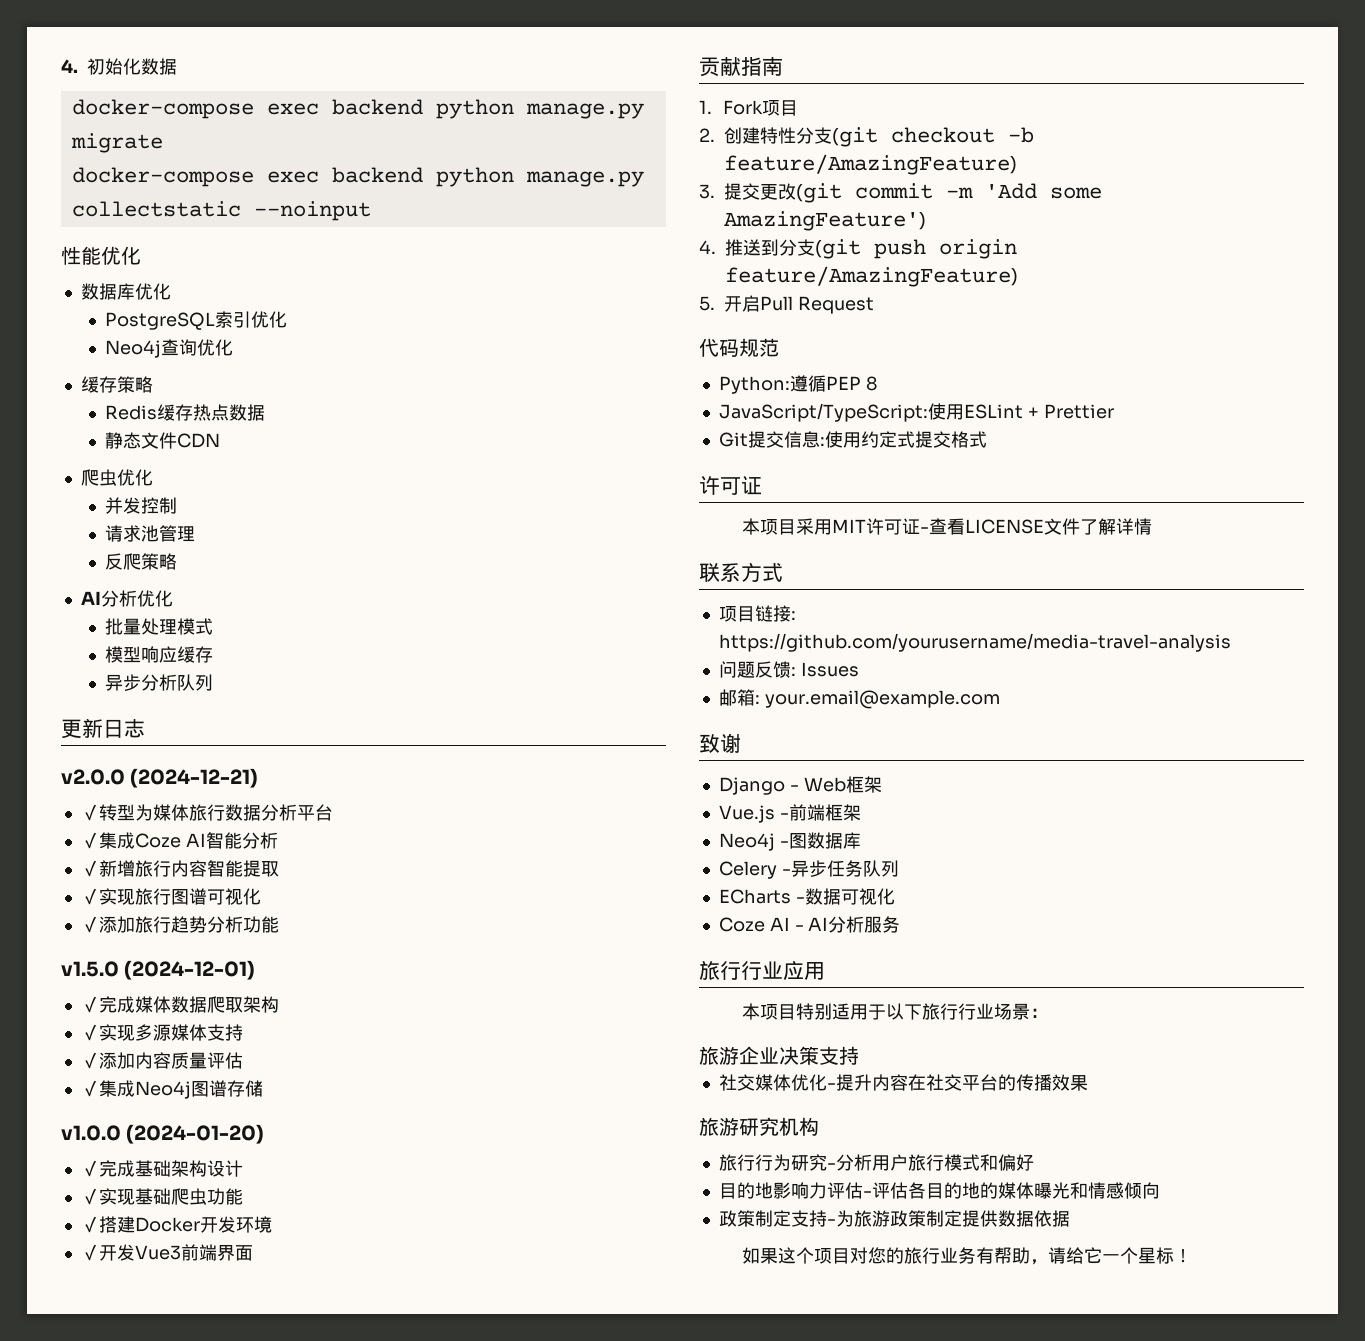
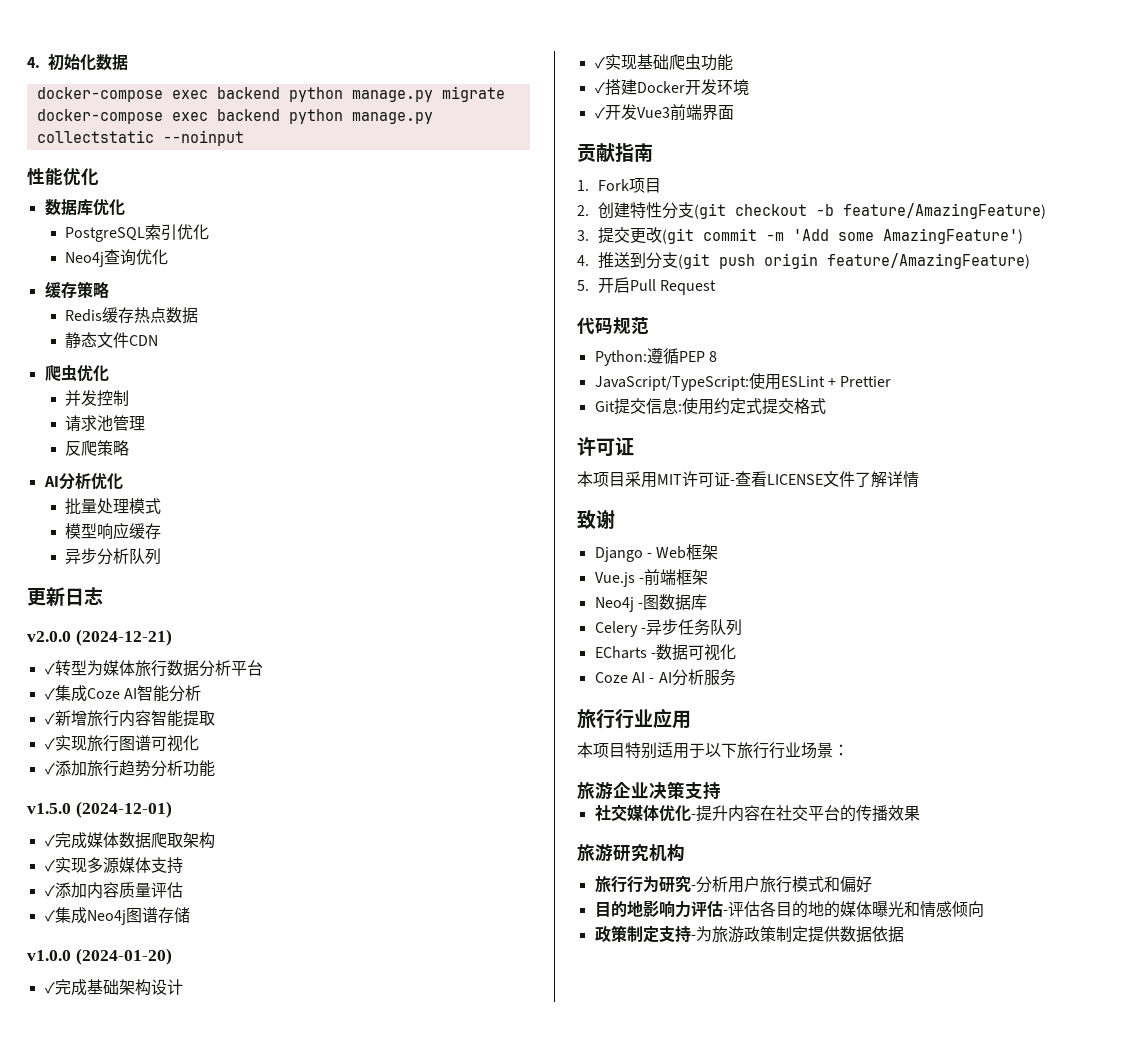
[699,562,783,582] [718,605,796,622] [718,633,1231,652] [718,661,859,678] [718,689,1000,709] // 联系方式 // 项目链接: https://github.com/yourusername/media-travel-analysis // 问题反馈: Issues // 邮箱: your.email@example.com -> (919, 479) none
[742,1247,1193,1265] // 如果这个项目对您的旅行业务有帮助，请给它一个星标！ -> (904, 934) none

